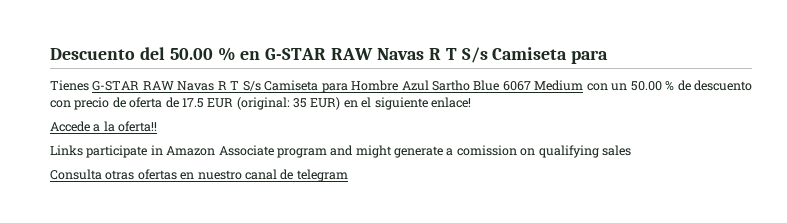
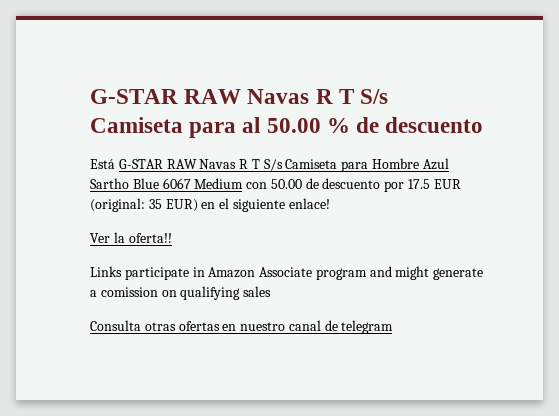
[50,47,609,64] [50,80,89,91] Descuento del 50.00 % en G-STAR RAW Navas R T S/s Camiseta para // Tienes -> [90,89,389,104] [90,117,484,138] [90,159,115,169] G-STAR RAW Navas R T S/s Camiseta para al 50.00 % de descuento // Está
[611,80,753,91] [50,97,179,110] un 50.00 % de descuento con precio de oferta de -> [270,178,405,192] 50.00 de descuento por
[50,121,101,132] Accede a -> [90,233,110,243] Ver

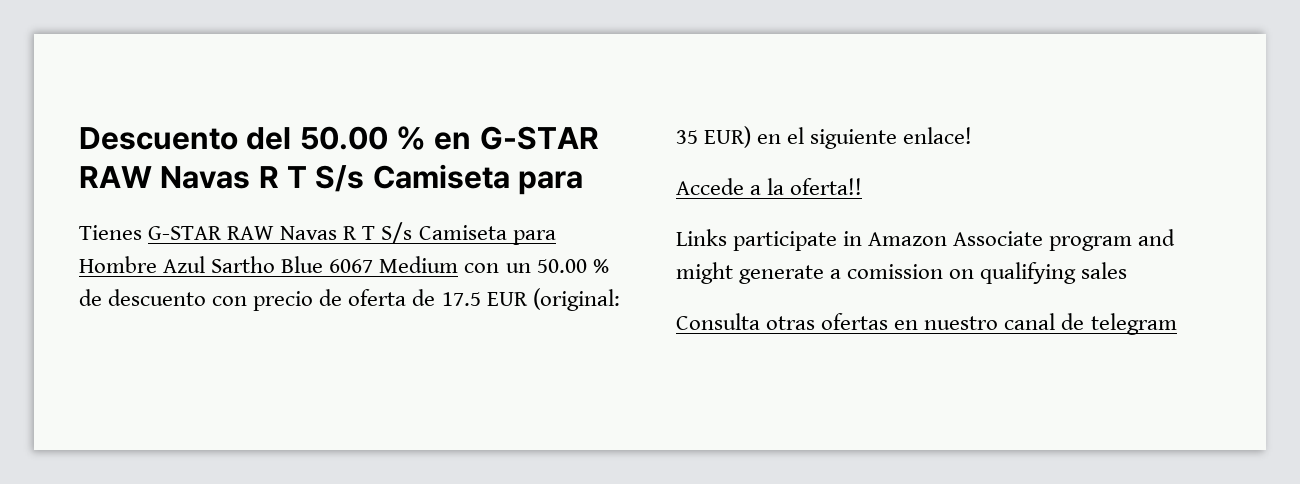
[90,89,389,104] [90,117,484,138] [90,159,115,169] G-STAR RAW Navas R T S/s Camiseta para al 50.00 % de descuento // Está -> [79,126,599,150] [79,164,584,195] [79,225,142,240] Descuento del 50.00 % en G-STAR RAW Navas R T S/s Camiseta para // Tienes
[270,178,405,192] 50.00 de descuento por -> [505,259,609,273] [79,289,436,311] un 50.00 % de descuento con precio de oferta de
[90,233,110,243] Ver -> [676,178,762,195] Accede a

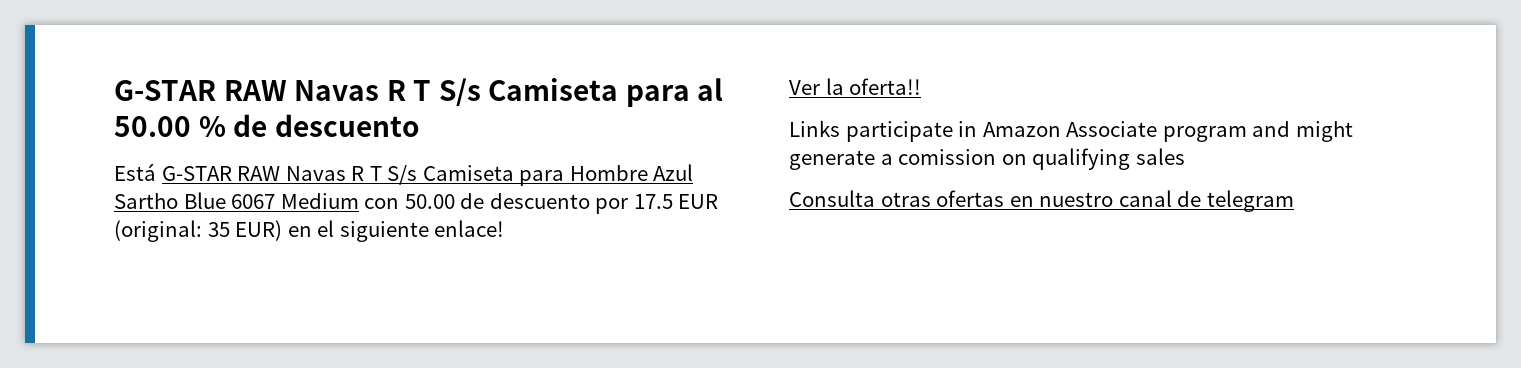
[79,126,599,150] [79,164,584,195] [79,225,142,240] Descuento del 50.00 % en G-STAR RAW Navas R T S/s Camiseta para // Tienes -> [114,78,724,107] [114,114,420,137] [114,163,156,181] G-STAR RAW Navas R T S/s Camiseta para al 50.00 % de descuento // Está
[505,259,609,273] [79,289,436,311] un 50.00 % de descuento con precio de oferta de -> [404,193,629,214] 50.00 de descuento por
[676,178,762,195] Accede a -> [789,80,820,95] Ver

